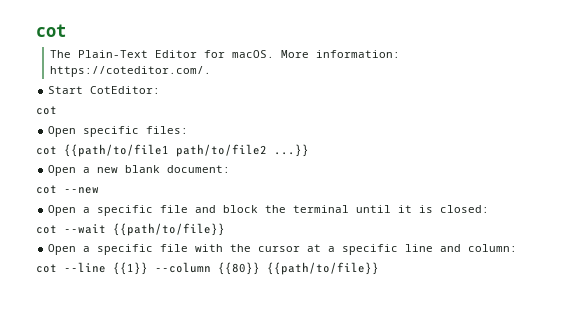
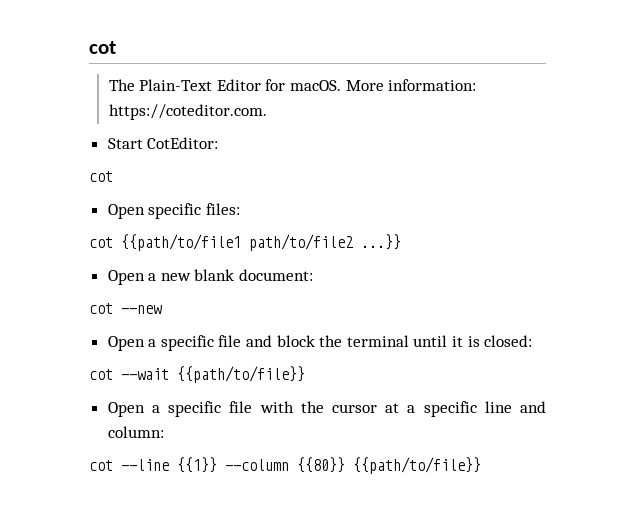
[49,66,211,77] https://coteditor.com/. -> [108,104,267,120] https://coteditor.com.

